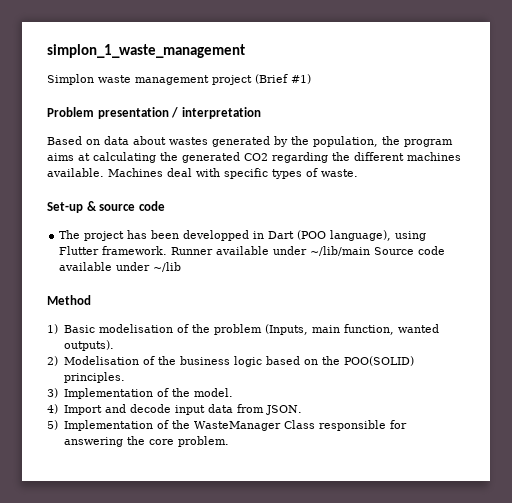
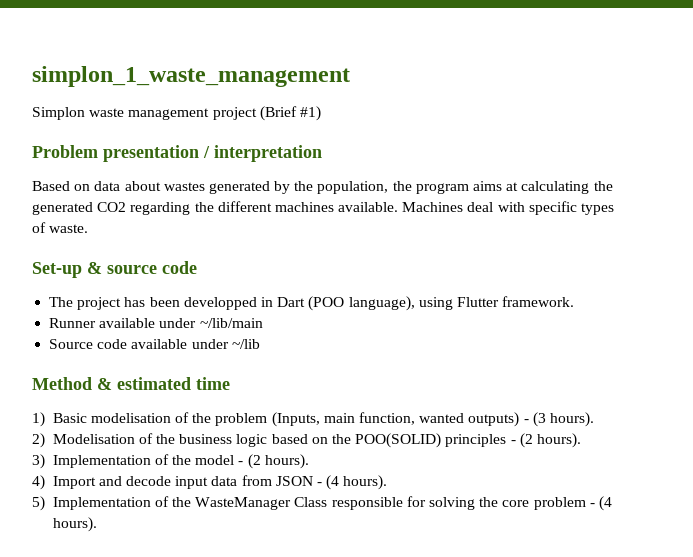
(168, 250) none -> (575, 301) //
(371, 251) none -> (263, 323) //
(91, 300) none -> [97,377,230,390] & estimated time
[63,340,114,351] outputs). -> [468,412,594,427] outputs) - (3 hours).
[63,372,125,383] principles. -> [445,433,581,448] principles - (2 hours).
[193,388,233,397] model. -> [195,454,309,469] model - (2 hours).
[265,405,302,415] JSON. -> [275,475,388,490] JSON - (4 hours).
[63,437,123,447] answering -> [429,497,476,510] solving
[177,436,229,447] problem. -> [533,496,612,511] [52,517,97,532] problem - (4 hours).

